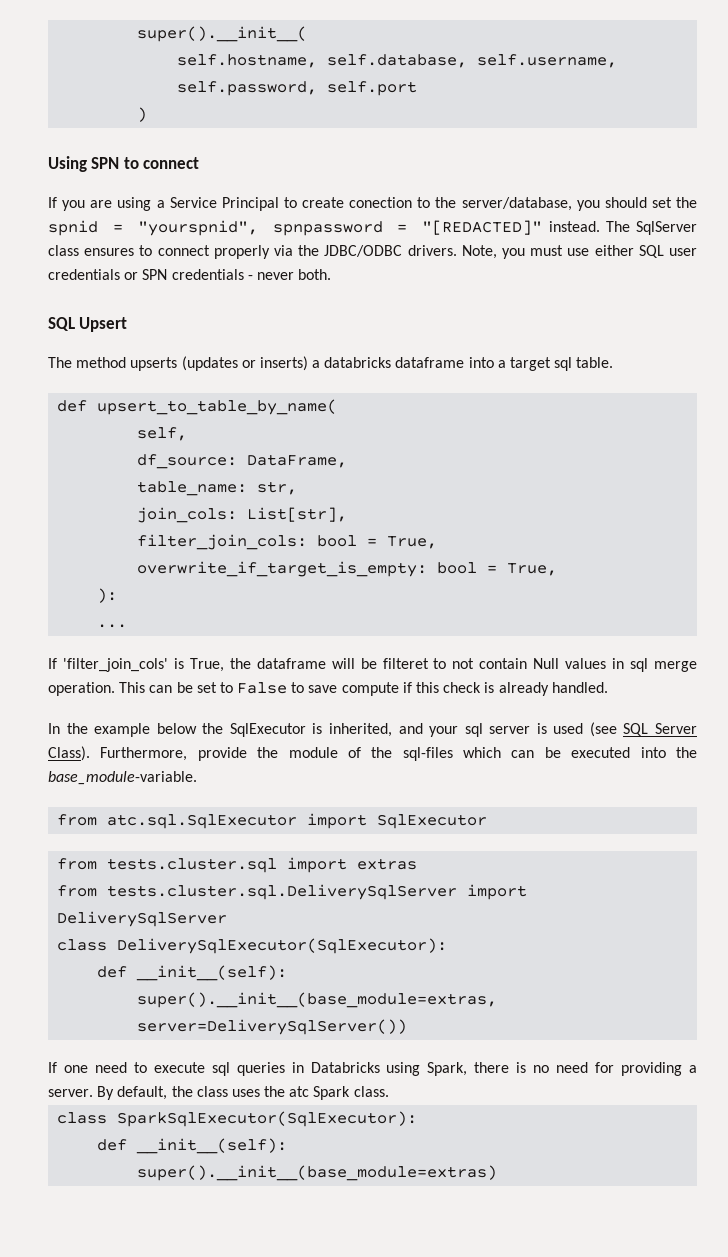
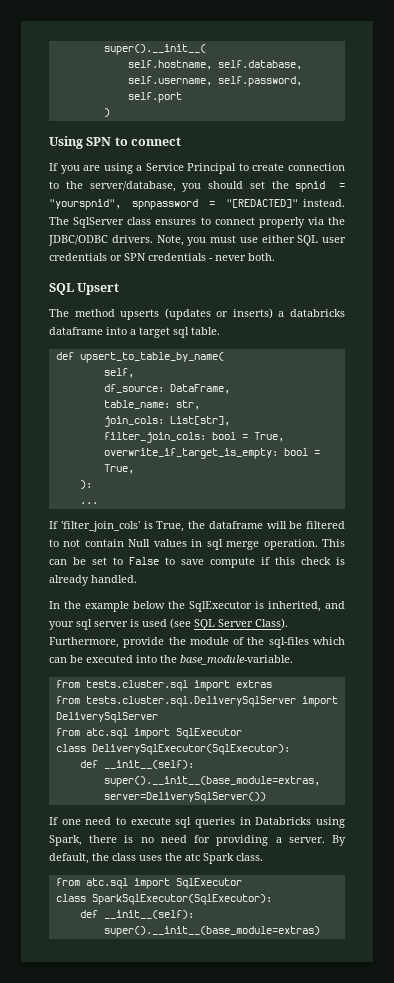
[349,197,413,208] conection -> [287,163,345,171] connection
[382,658,429,669] filteret -> [306,521,345,529] filtered
[57,813,488,829] // from atc.sql.SqlExecutor import SqlExecutor -> (293, 660) none
(228, 919) none -> [55,728,242,739] // from atc.sql import SqlExecutor
(389, 1091) none -> [55,878,242,889] // from atc.sql import SqlExecutor

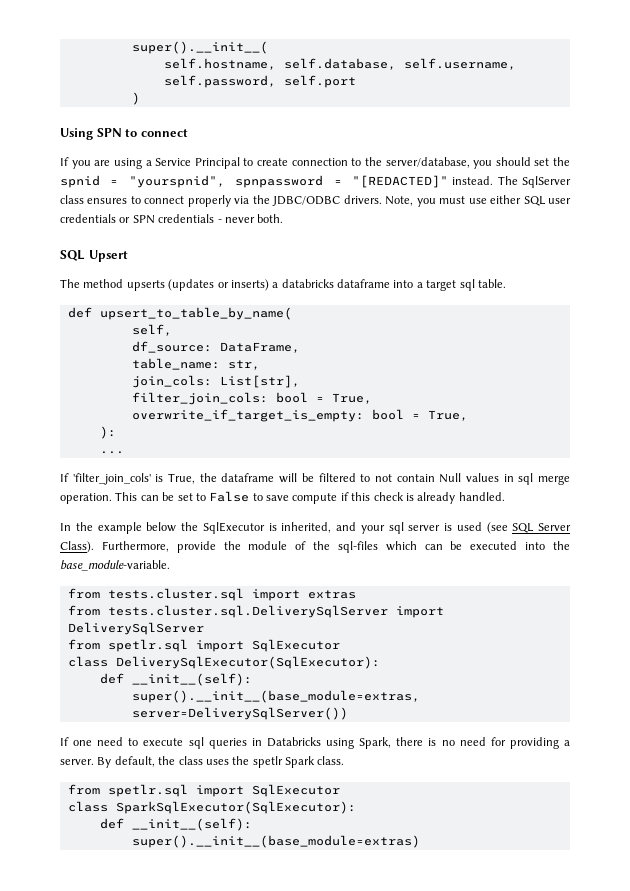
[85,728,128,739] atc.sql -> [107,639,188,652] spetlr.sql
[185,853,200,861] atc -> [252,756,283,768] spetlr
[85,878,128,889] atc.sql -> [107,784,188,797] spetlr.sql

